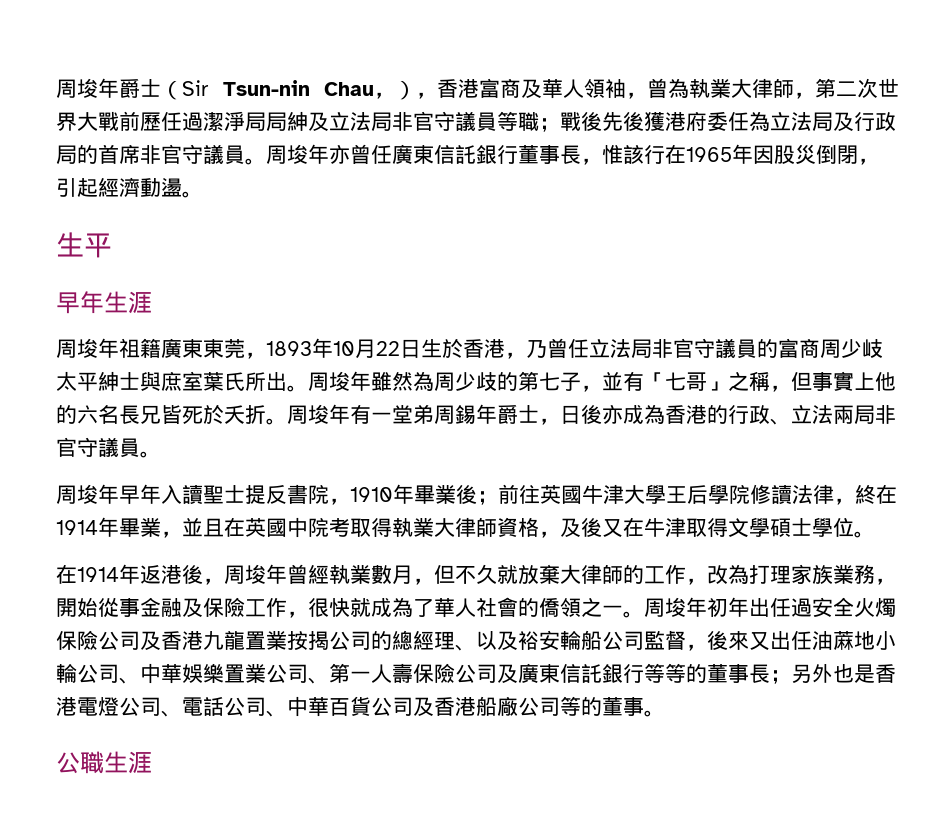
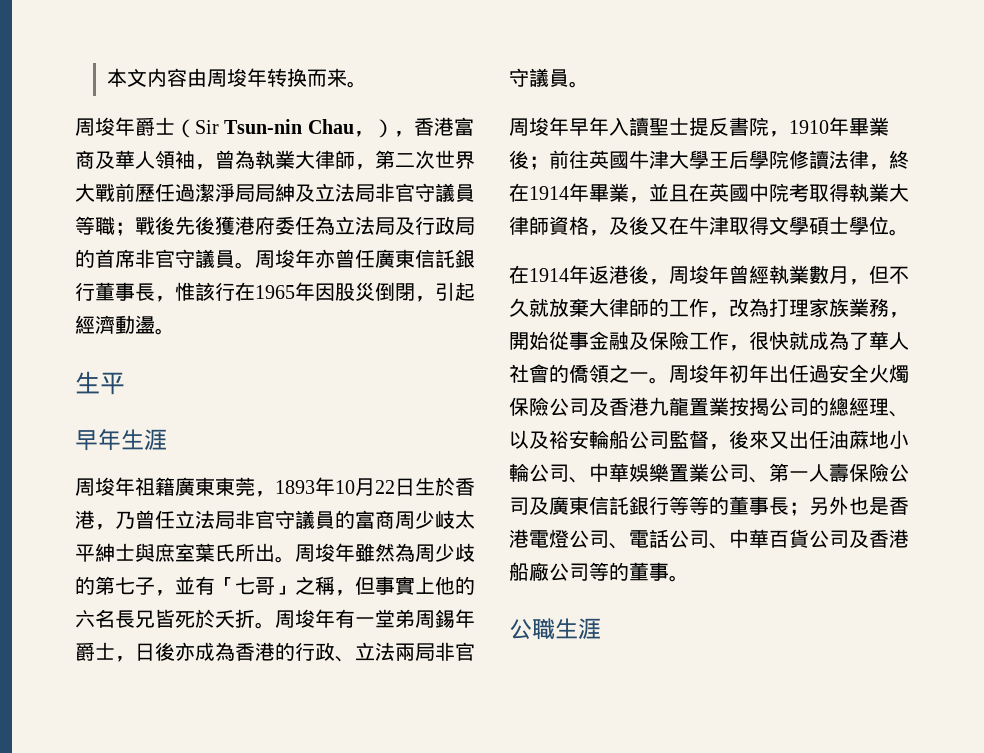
(56, 88) none -> [106,68,367,88] 本文内容由周埈年转换而来。 //

